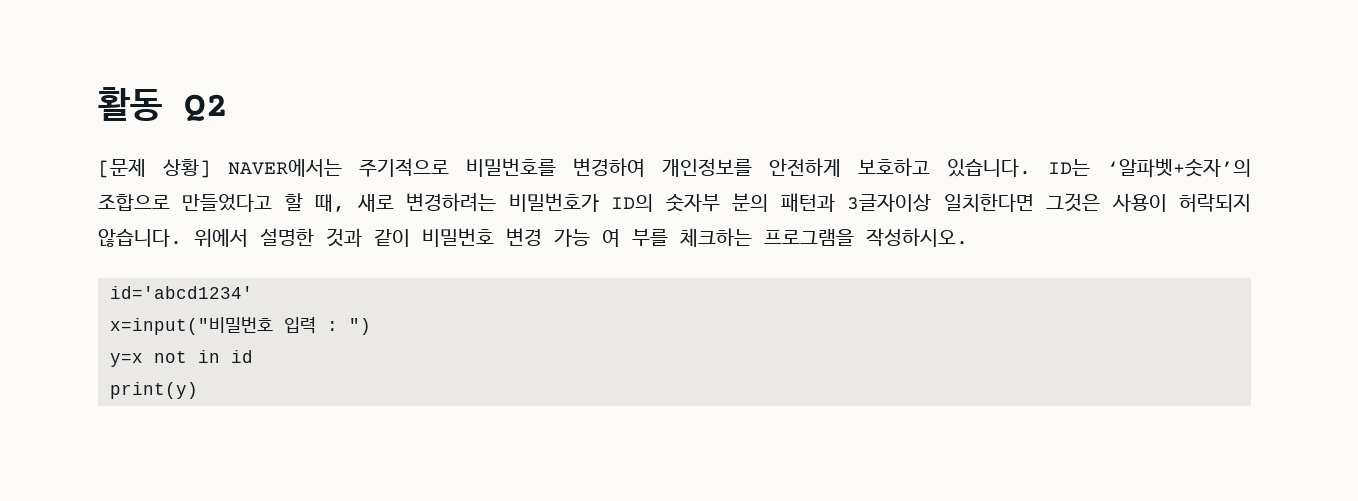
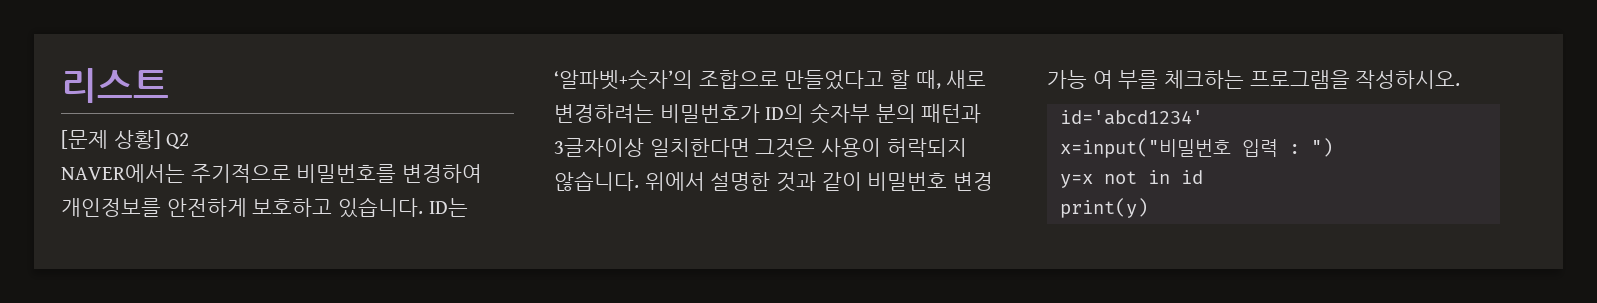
[98,87,228,122] 활동 Q2 -> [61,68,169,103] 리스트
(211, 168) none -> [166,133,190,149] Q2 //

